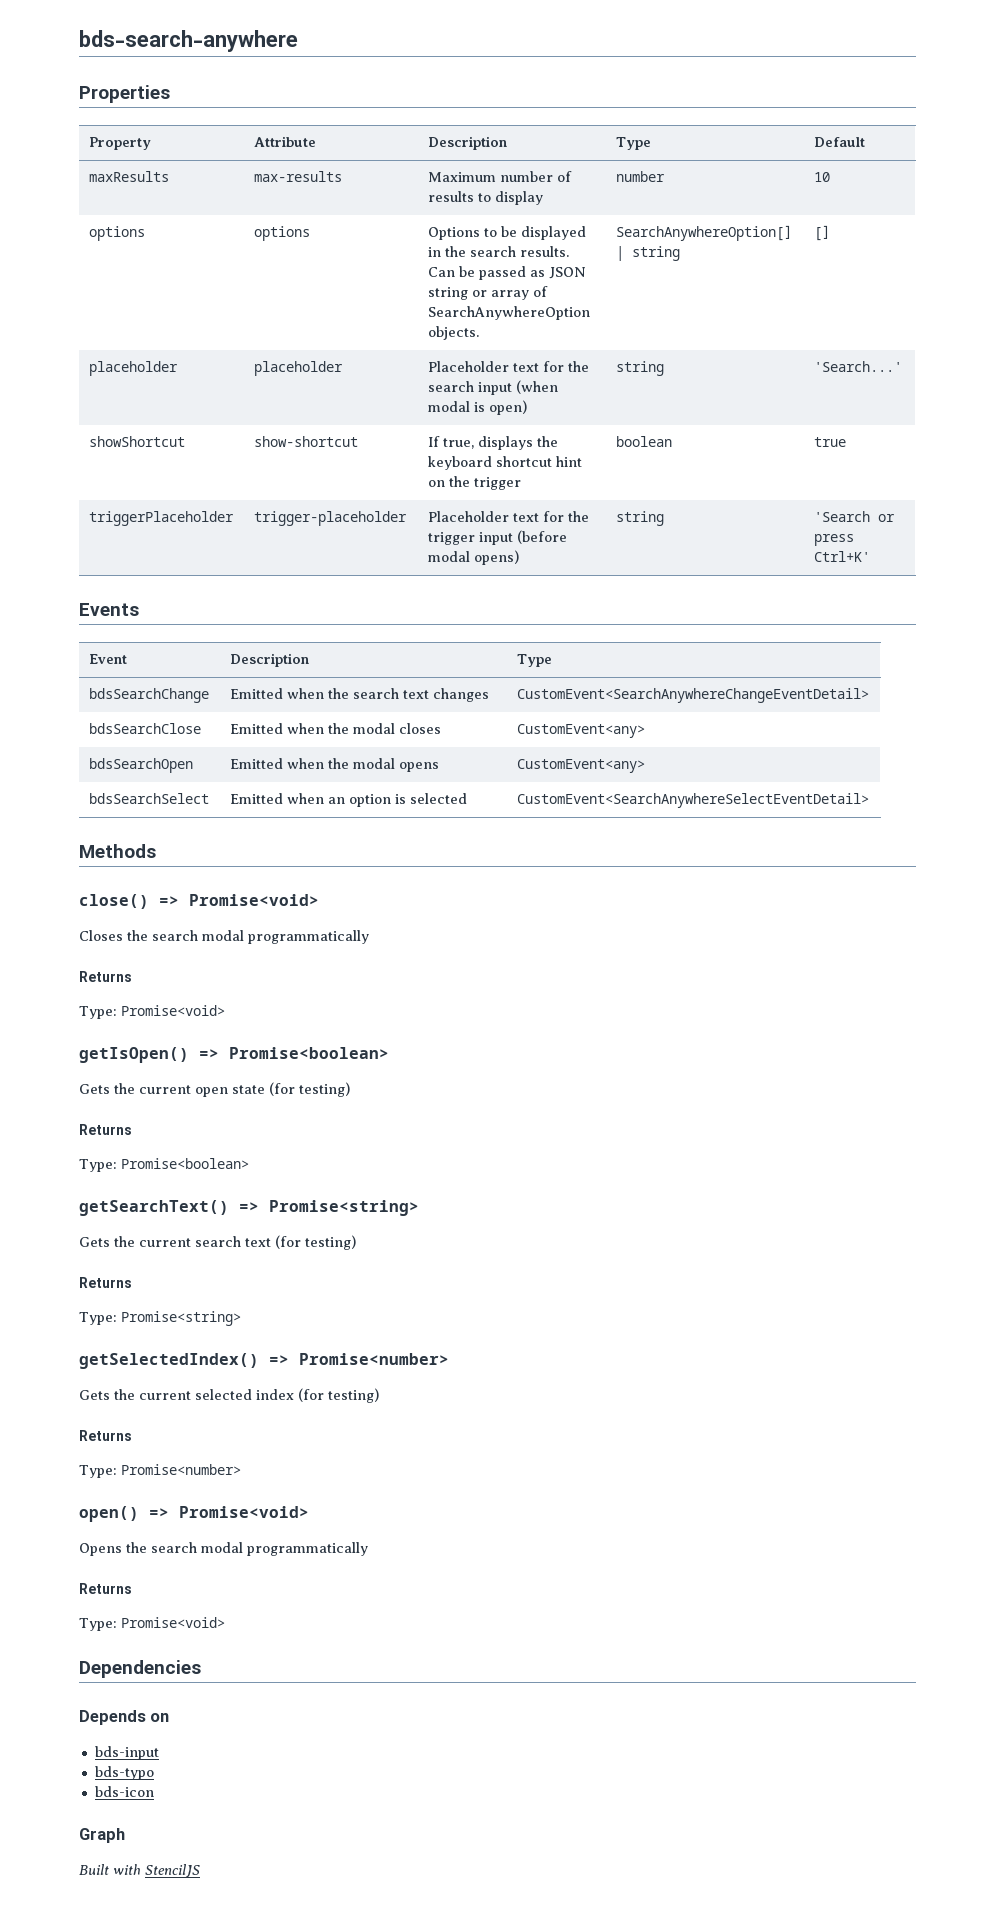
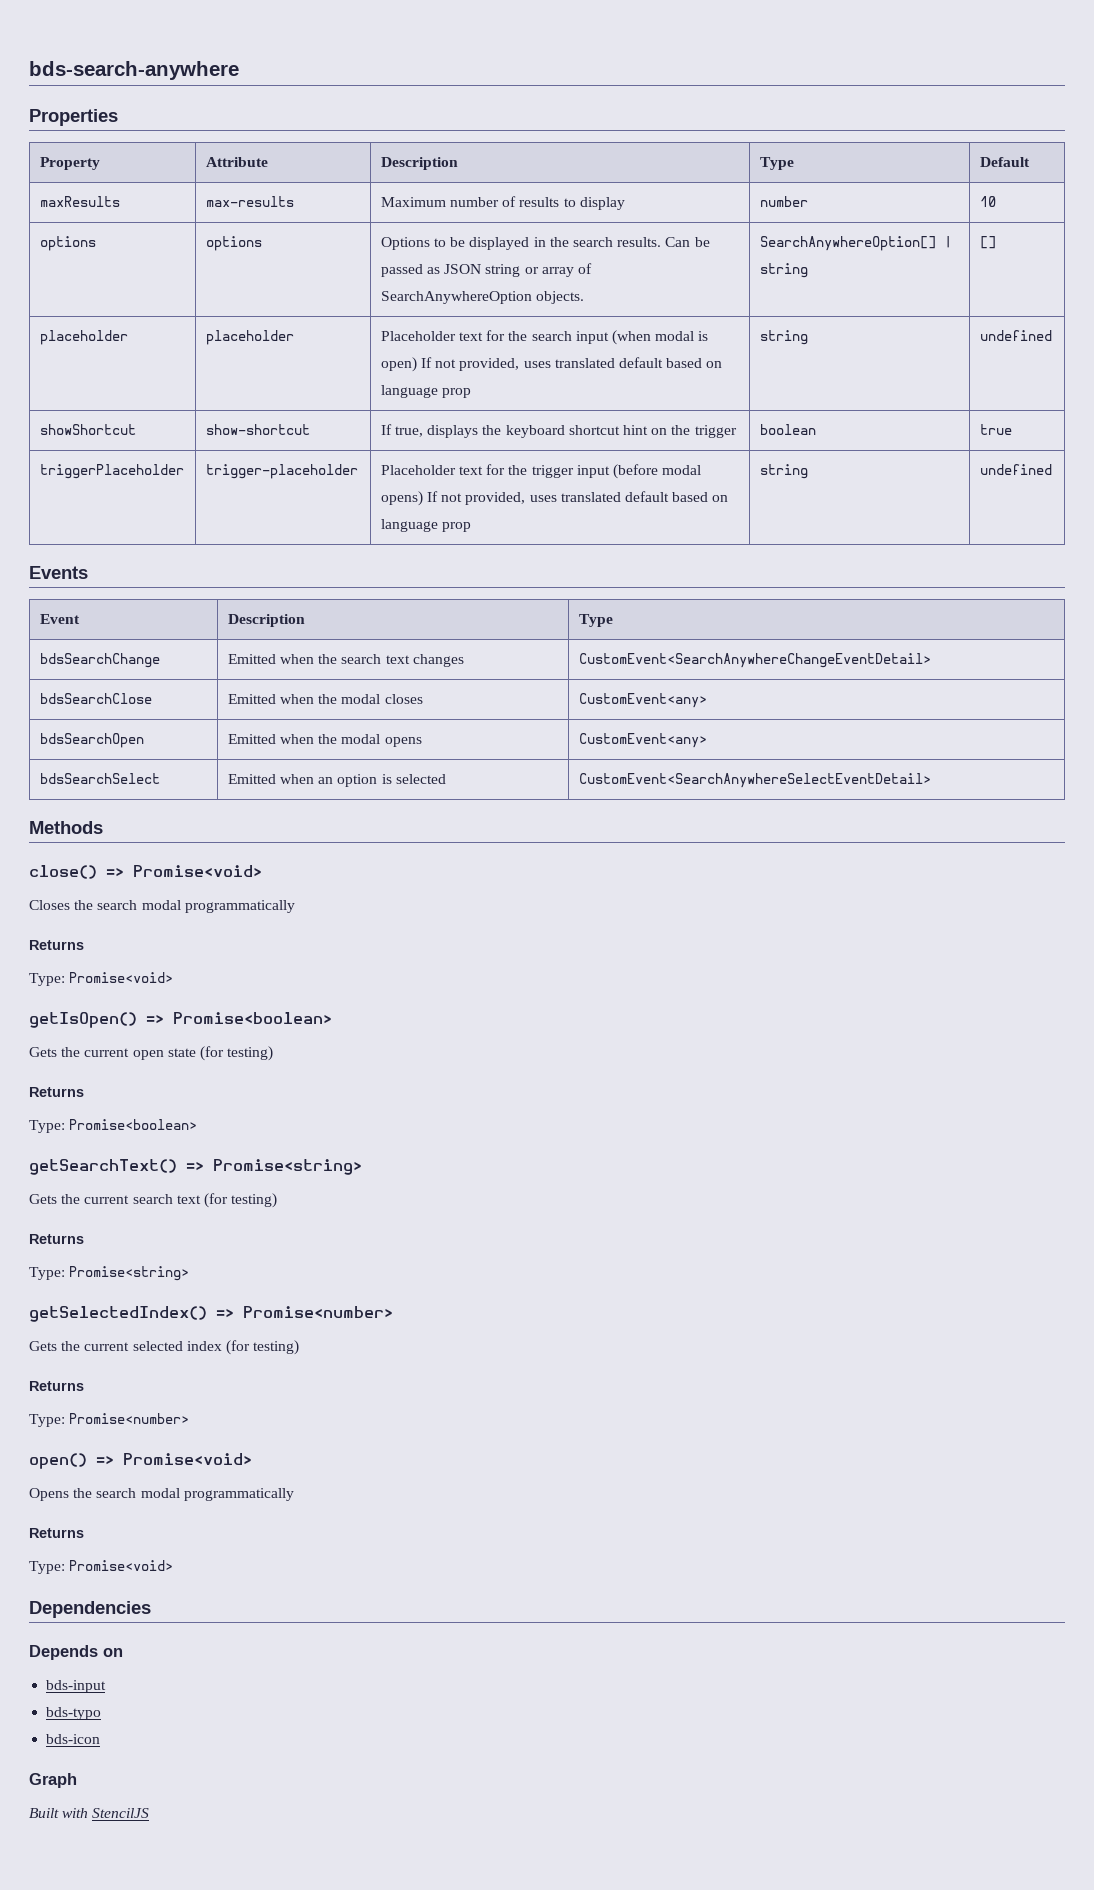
[616,361,665,376] [814,361,903,372] | string | 'Search...' -> [421,357,723,371] [380,385,472,398] [759,330,808,345] [979,330,1052,341] If not provided, uses translated default based on language prop | string | undefined
[616,511,665,526] [814,511,896,522] [814,534,855,546] [814,551,871,562] | string | 'Search or press Ctrl+K' -> [427,491,729,505] [380,519,472,532] [759,464,808,479] [979,464,1052,475] If not provided, uses translated default based on language prop | string | undefined

